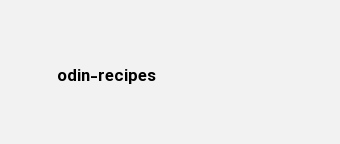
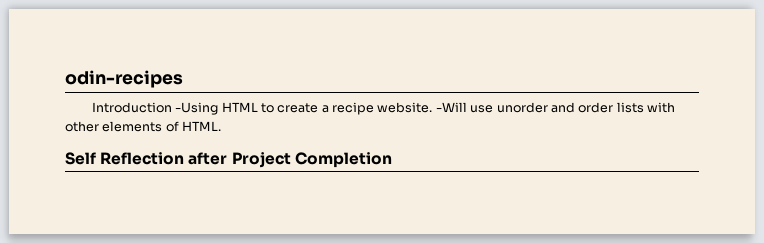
(156, 76) none -> [91,102,676,115] [65,121,222,132] [65,152,392,168] // Introduction -Using HTML to create a recipe website. -Will use unorder and order lists with other elements of HTML. // Self Reflection after Project Completion

